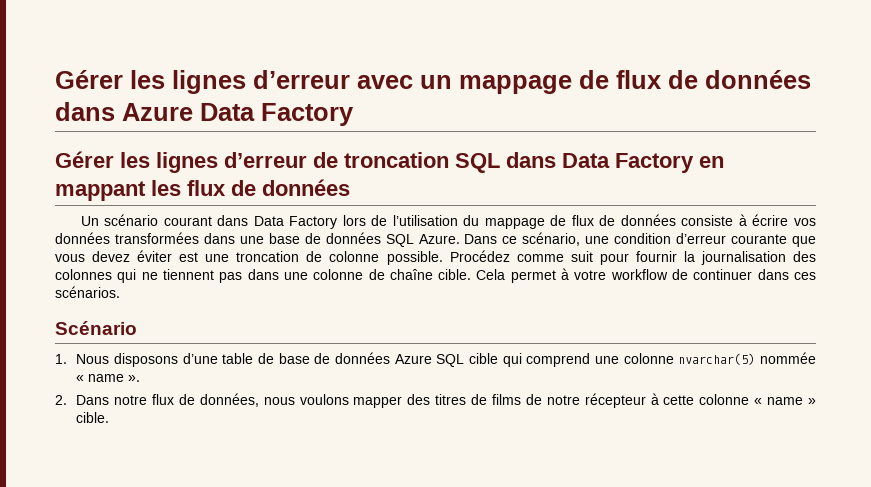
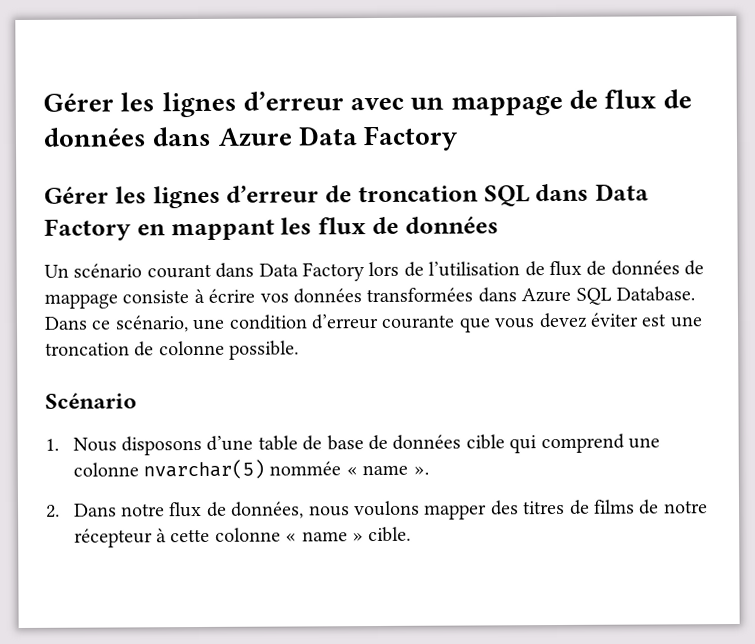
[463,214,676,229] du mappage de flux de données -> [524,260,705,277] [44,293,118,309] de flux de données de mappage
[239,232,460,247] une base de données SQL Azure. -> [521,286,695,305] Azure SQL Database.
[449,250,816,265] [55,268,816,283] [55,286,120,298] Procédez comme suit pour fournir la journalisation des colonnes qui ne tiennent pas dans une colonne de chaîne cible. Cela permet à votre workflow de continuer dans ces scénarios. -> (300, 350) none
[394,354,465,367] Azure SQL -> (462, 442) none

